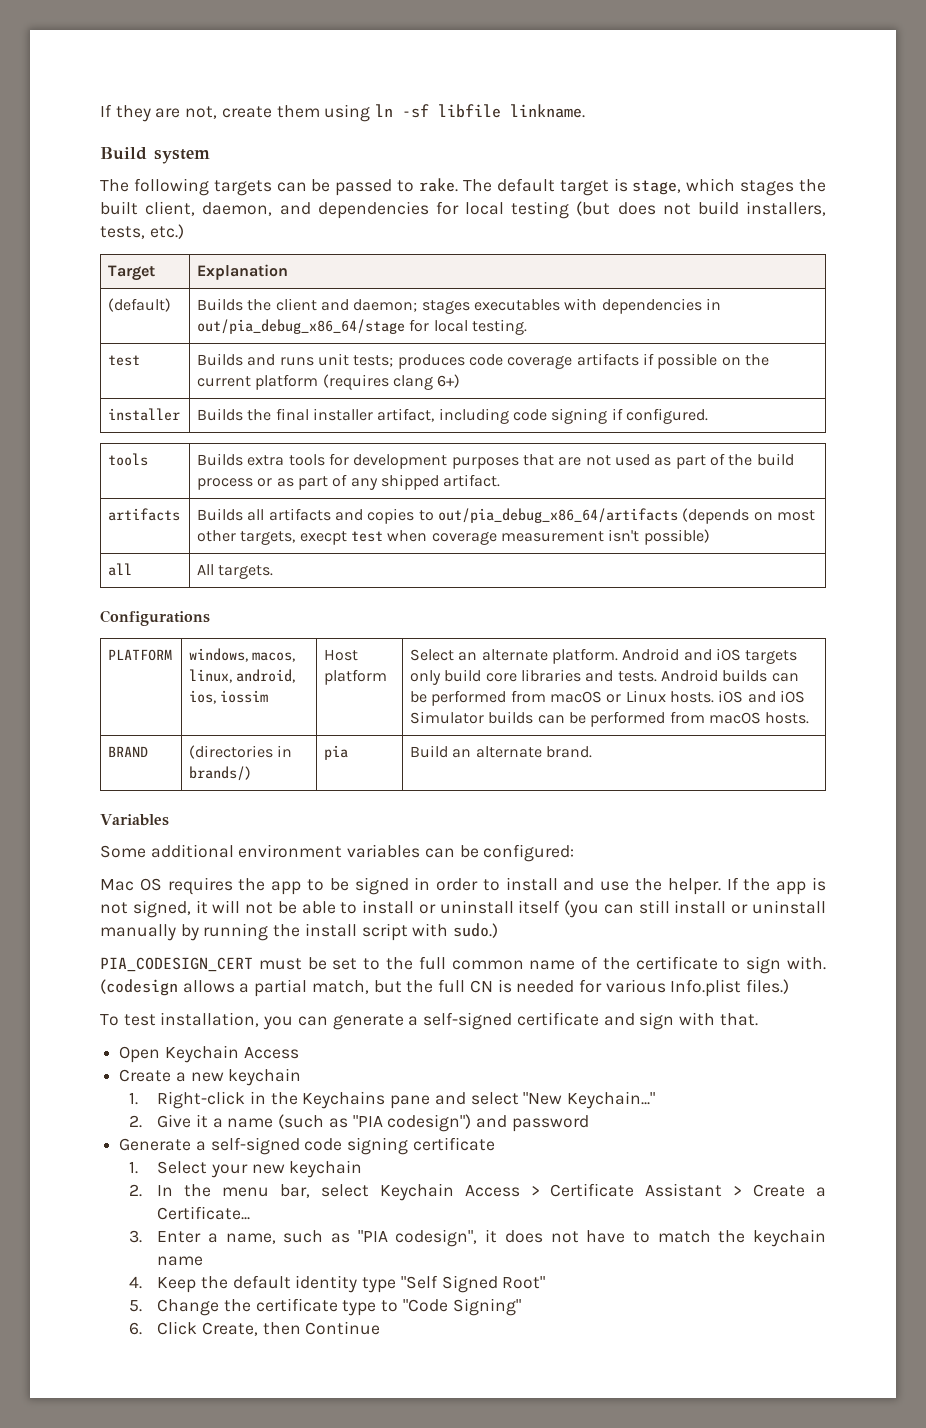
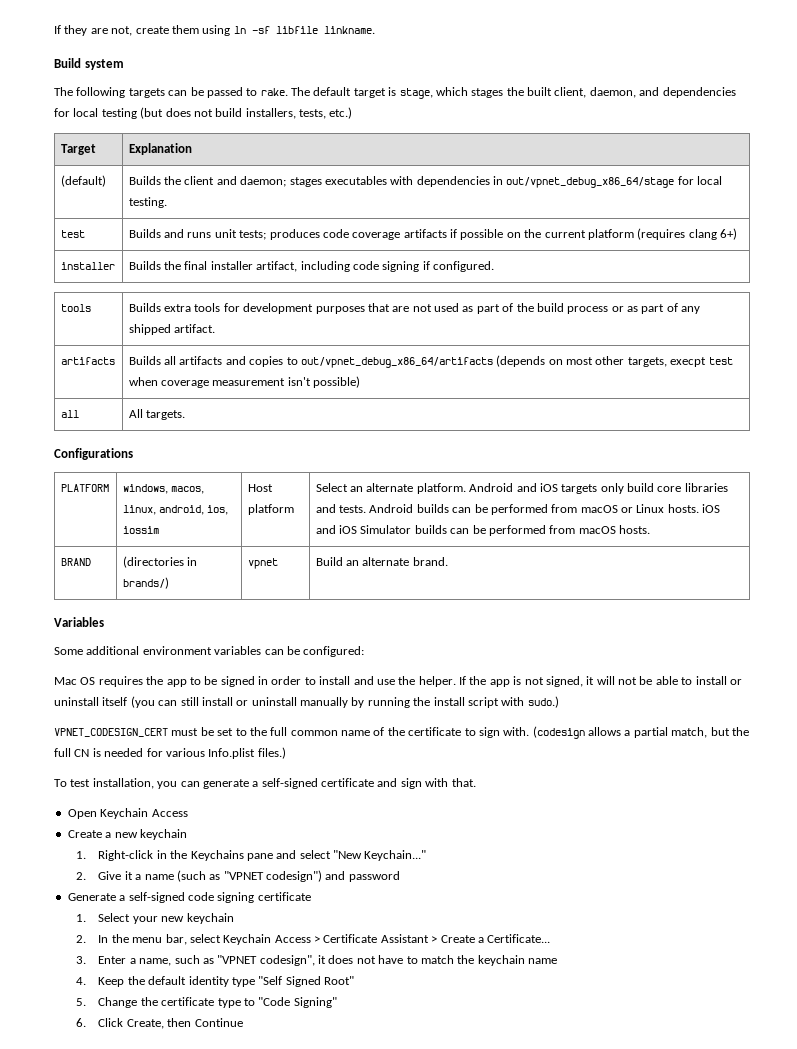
[197,319,406,334] out/pia_debug_x86_64/stage -> [506,177,675,188] out/vpnet_debug_x86_64/stage
[438,508,679,523] out/pia_debug_x86_64/artifacts -> [300,357,493,368] out/vpnet_debug_x86_64/artifacts
[324,745,349,760] pia -> [247,558,278,569] vpnet
[100,957,253,972] PIA_CODESIGN_CERT -> [54,728,168,737] VPNET_CODESIGN_CERT
[352,1115,383,1127] "PIA -> [223,871,264,880] "VPNET
[357,1230,388,1242] "PIA -> [217,955,258,964] "VPNET

